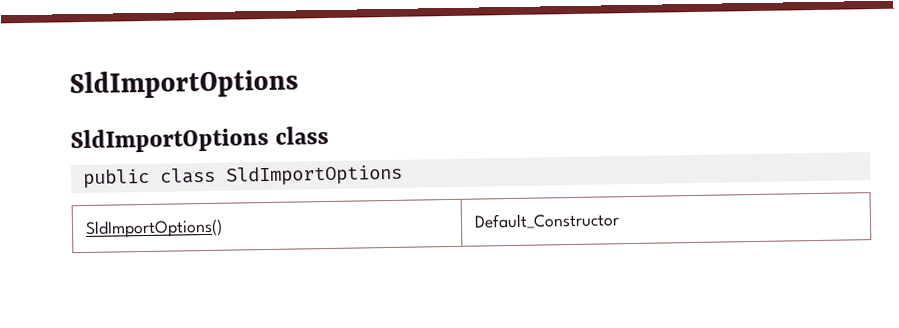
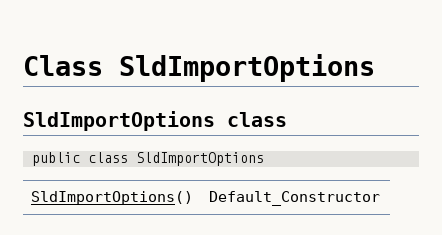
(69, 84) none -> [23,55,103,76] Class

